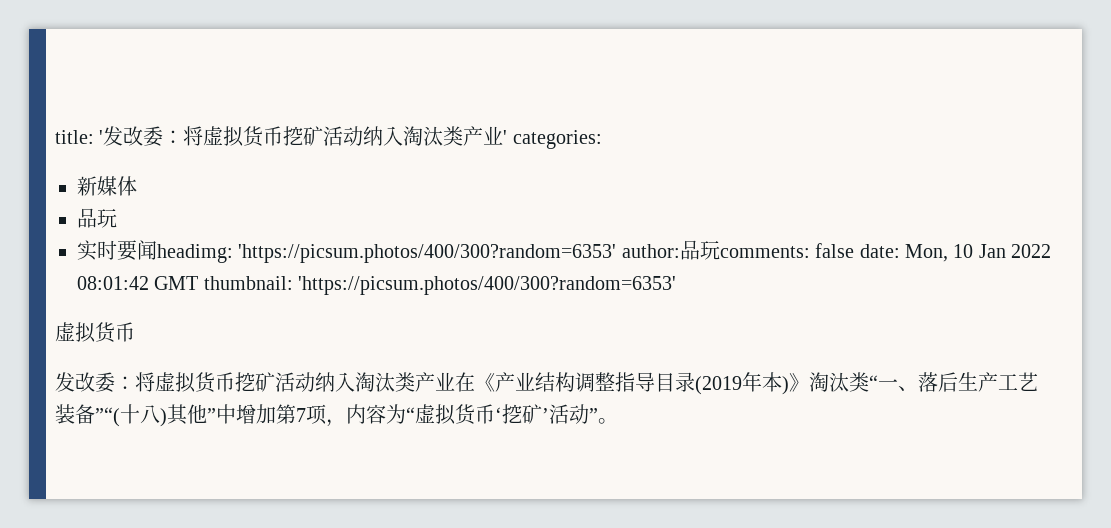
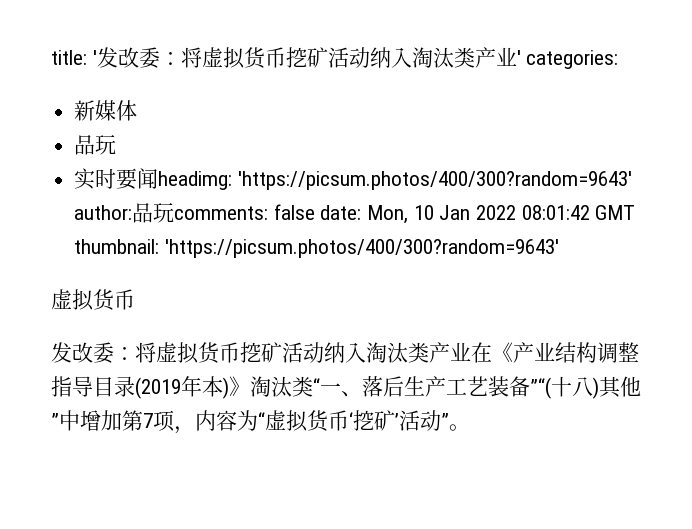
[238,244,617,263] 'https://picsum.photos/400/300?random=6353' -> [237,171,632,190] 'https://picsum.photos/400/300?random=9643'
[298,276,677,295] 'https://picsum.photos/400/300?random=6353' -> [164,239,559,258] 'https://picsum.photos/400/300?random=9643'

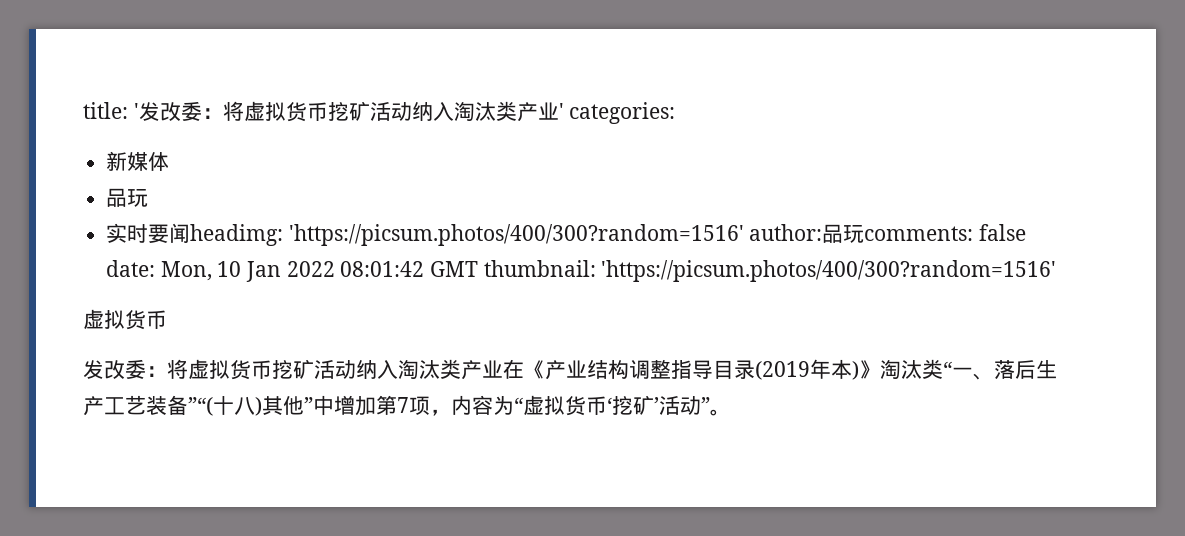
[237,171,632,190] 'https://picsum.photos/400/300?random=9643' -> [288,224,744,246] 'https://picsum.photos/400/300?random=1516'
[164,239,559,258] 'https://picsum.photos/400/300?random=9643' -> [601,260,1057,282] 'https://picsum.photos/400/300?random=1516'

